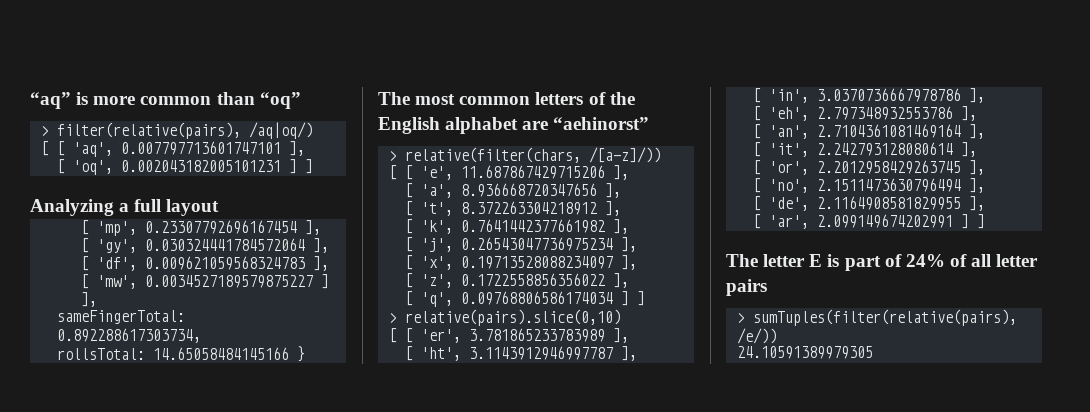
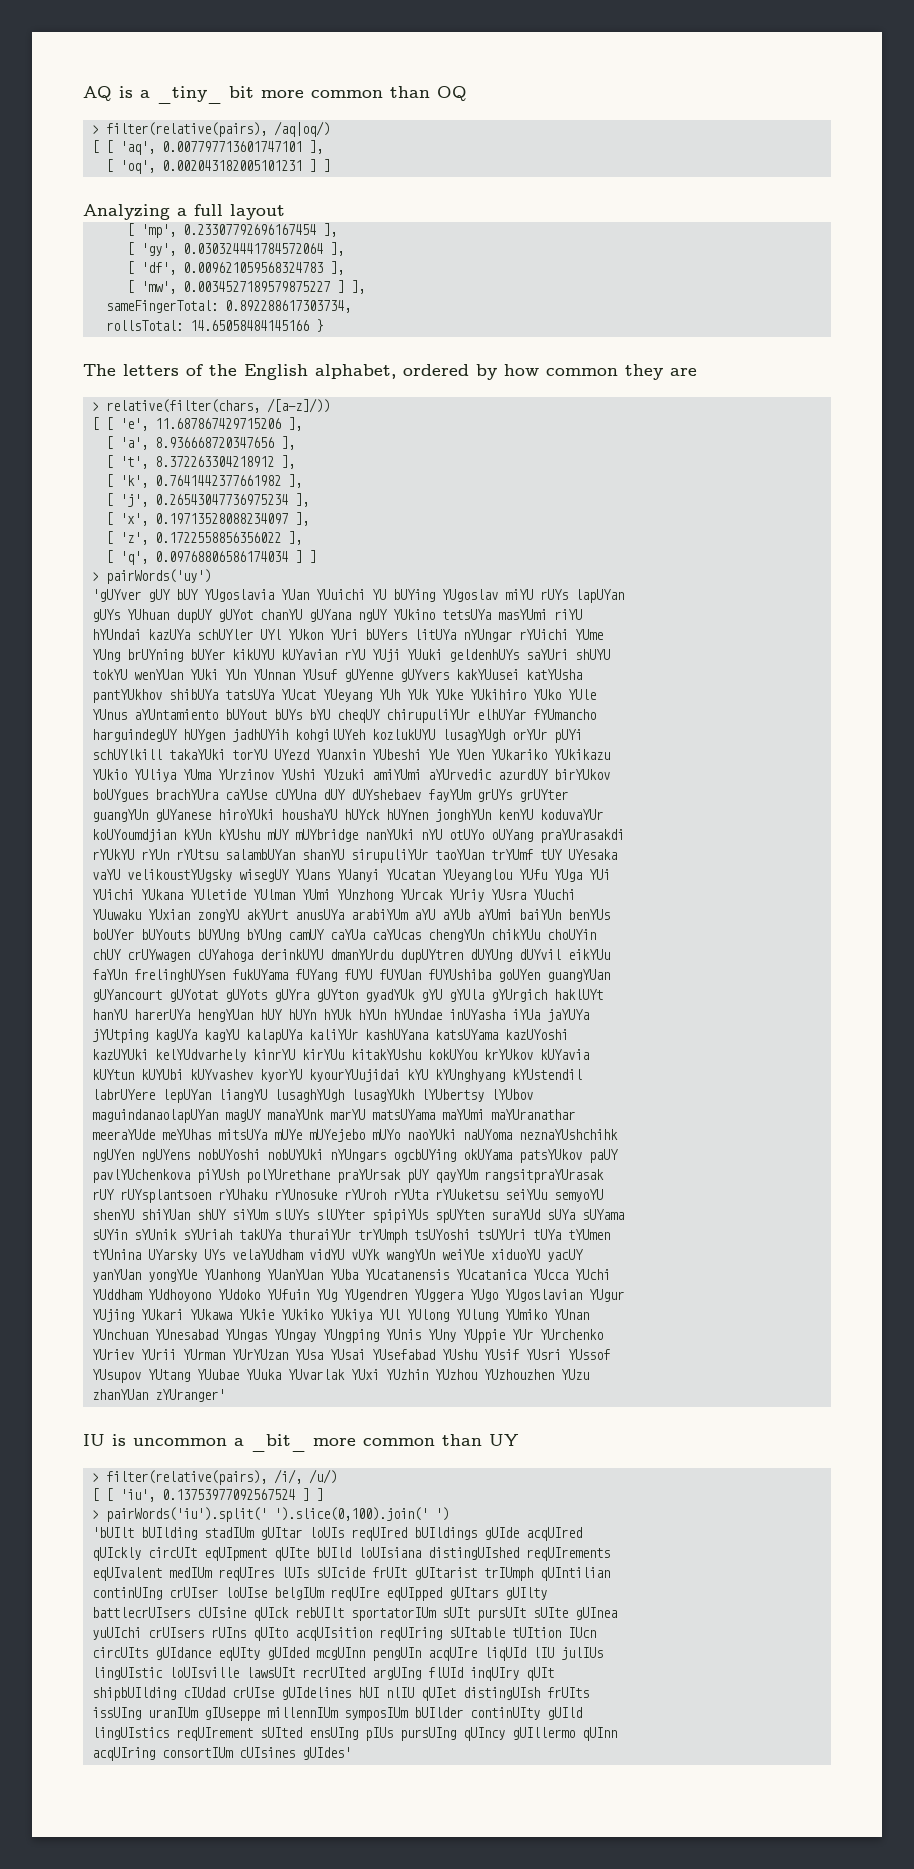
[30,92,301,109] “aq” is more common than “oq” -> [83,86,467,104] AQ is a _tiny_ bit more common than OQ
[415,94,531,105] most common -> (116, 370) none
[445,117,519,134] alphabet -> [315,364,663,380] alphabet, ordered by how common they
[553,117,650,130] “aehinorst” -> (697, 372) none
[404,309,621,326] [388,328,629,343] [404,346,637,361] [752,88,985,103] [752,106,977,121] [752,124,985,139] [752,142,977,157] [752,160,985,175] [752,178,985,193] [752,196,985,211] [752,214,985,229] [726,254,1039,271] [726,279,767,296] [736,309,1017,326] [736,328,777,344] [736,346,873,359] relative(pairs).slice(0,10) // [ [ 'er', 3.781865233783989 ], // [ 'ht', 3.1143912946997787 ], // [ 'in', 3.0370736667978786 ], // [ 'eh', 2.797348932553786 ], // [ 'an', 2.7104361081469164 ], // [ 'it', 2.242793128080614 ], // [ 'or', 2.2012958429263745 ], // [ 'no', 2.1511473630796494 ], // [ 'de', 2.1164908581829955 ], // [ 'ar', 2.099149674202991 ] ] // The letter E is part of 24% of all letter pairs // > sumTuples(filter(relative(pairs), /e/)) // 24.10591389979305 -> [106,569,211,584] [92,589,624,603] [92,609,582,623] [92,629,603,642] [92,649,610,662] [92,669,582,682] [92,689,596,703] [92,709,596,723] [92,729,582,743] [92,749,610,760] [92,769,610,782] [92,789,568,802] [92,809,603,822] [92,829,624,843] [92,849,617,863] [92,869,610,882] [92,889,575,902] [92,909,610,922] [92,929,596,942] [92,949,610,963] [92,969,610,982] [92,989,603,1002] [92,1009,589,1022] [92,1029,568,1043] [92,1049,589,1062] [92,1069,582,1082] [92,1089,533,1103] [92,1109,575,1123] [92,1129,618,1142] [92,1149,618,1163] [92,1169,604,1183] [92,1189,603,1203] [92,1209,624,1223] [92,1229,610,1243] [92,1249,583,1262] [92,1269,610,1282] [92,1289,624,1302] [92,1309,589,1322] [92,1329,603,1343] [92,1349,610,1360] [92,1369,589,1383] [92,1389,225,1402] [83,1434,519,1452] [92,1469,337,1485] [92,1488,323,1502] [92,1507,449,1522] [92,1527,582,1541] [92,1547,610,1561] [92,1567,610,1581] [92,1587,547,1601] [92,1607,617,1621] [92,1627,596,1641] [92,1647,603,1661] [92,1667,554,1681] [92,1687,589,1701] [92,1707,582,1721] [92,1727,617,1741] [92,1747,351,1761] pairWords('uy') // 'gUYver gUY bUY YUgoslavia YUan YUuichi YU bUYing YUgoslav miYU rUYs lapUYan // gUYs YUhuan dupUY gUYot chanYU gUYana ngUY YUkino tetsUYa masYUmi riYU // hYUndai kazUYa schUYler UYl YUkon YUri bUYers litUYa nYUngar rYUichi YUme // YUng brUYning bUYer kikUYU kUYavian rYU YUji YUuki geldenhUYs saYUri shUYU // tokYU wenYUan YUki YUn YUnnan YUsuf gUYenne gUYvers kakYUusei katYUsha // pantYUkhov shibUYa tatsUYa YUcat YUeyang YUh YUk YUke YUkihiro YUko YUle // YUnus aYUntamiento bUYout bUYs bYU cheqUY chirupuliYUr elhUYar fYUmancho // harguindegUY hUYgen jadhUYih kohgilUYeh kozlukUYU lusagYUgh orYUr pUYi // schUYlkill takaYUki torYU UYezd YUanxin YUbeshi YUe YUen YUkariko YUkikazu // YUkio YUliya YUma YUrzinov YUshi YUzuki amiYUmi aYUrvedic azurdUY birYUkov // boUYgues brachYUra caYUse cUYUna dUY dUYshebaev fayYUm grUYs grUYter // guangYUn gUYanese hiroYUki houshaYU hUYck hUYnen jonghYUn kenYU koduvaYUr // koUYoumdjian kYUn kYUshu mUY mUYbridge nanYUki nYU otUYo oUYang praYUrasakdi // rYUkYU rYUn rYUtsu salambUYan shanYU sirupuliYUr taoYUan trYUmf tUY UYesaka // vaYU velikoustYUgsky wisegUY YUans YUanyi YUcatan YUeyanglou YUfu YUga YUi // YUichi YUkana YUletide YUlman YUmi YUnzhong YUrcak YUriy YUsra YUuchi // YUuwaku YUxian zongYU akYUrt anusUYa arabiYUm aYU aYUb aYUmi baiYUn benYUs // boUYer bUYouts bUYUng bYUng camUY caYUa caYUcas chengYUn chikYUu choUYin // chUY crUYwagen cUYahoga derinkUYU dmanYUrdu dupUYtren dUYUng dUYvil eikYUu // faYUn frelinghUYsen fukUYama fUYang fUYU fUYUan fUYUshiba goUYen guangYUan // gUYancourt gUYotat gUYots gUYra gUYton gyadYUk gYU gYUla gYUrgich haklUYt // hanYU harerUYa hengYUan hUY hUYn hYUk hYUn hYUndae inUYasha iYUa jaYUYa // jYUtping kagUYa kagYU kalapUYa kaliYUr kashUYana katsUYama kazUYoshi // kazUYUki kelYUdvarhely kinrYU kirYUu kitakYUshu kokUYou krYUkov kUYavia // kUYtun kUYUbi kUYvashev kyorYU kyourYUujidai kYU kYUnghyang kYUstendil // labrUYere lepUYan liangYU lusaghYUgh lusagYUkh lYUbertsy lYUbov // maguindanaolapUYan magUY manaYUnk marYU matsUYama maYUmi maYUranathar // meeraYUde meYUhas mitsUYa mUYe mUYejebo mUYo naoYUki naUYoma neznaYUshchihk // ngUYen ngUYens nobUYoshi nobUYUki nYUngars ogcbUYing okUYama patsYUkov paUY // pavlYUchenkova piYUsh polYUrethane praYUrsak pUY qayYUm rangsitpraYUrasak // rUY rUYsplantsoen rYUhaku rYUnosuke rYUroh rYUta rYUuketsu seiYUu semyoYU // shenYU shiYUan shUY siYUm slUYs slUYter spipiYUs spUYten suraYUd sUYa sUYama // sUYin sYUnik sYUriah takUYa thuraiYUr trYUmph tsUYoshi tsUYUri tUYa tYUmen // tYUnina UYarsky UYs velaYUdham vidYU vUYk wangYUn weiYUe xiduoYU yacUY // yanYUan yongYUe YUanhong YUanYUan YUba YUcatanensis YUcatanica YUcca YUchi // YUddham YUdhoyono YUdoko YUfuin YUg YUgendren YUggera YUgo YUgoslavian YUgur // YUjing YUkari YUkawa YUkie YUkiko YUkiya YUl YUlong YUlung YUmiko YUnan // YUnchuan YUnesabad YUngas YUngay YUngping YUnis YUny YUppie YUr YUrchenko // YUriev YUrii YUrman YUrYUzan YUsa YUsai YUsefabad YUshu YUsif YUsri YUssof // YUsupov YUtang YUubae YUuka YUvarlak YUxi YUzhin YUzhou YUzhouzhen YUzu // zhanYUan zYUranger' // IU is uncommon a _bit_ more common than UY // > filter(relative(pairs), /i/, /u/) // [ [ 'iu', 0.13753977092567524 ] ] // > pairWords('iu').split(' ').slice(0,100).join(' ') // 'bUIlt bUIlding stadIUm gUItar loUIs reqUIred bUIldings gUIde acqUIred // qUIckly circUIt eqUIpment qUIte bUIld loUIsiana distingUIshed reqUIrements // eqUIvalent medIUm reqUIres lUIs sUIcide frUIt gUItarist trIUmph qUIntilian // continUIng crUIser loUIse belgIUm reqUIre eqUIpped gUItars gUIlty // battlecrUIsers cUIsine qUIck rebUIlt sportatorIUm sUIt pursUIt sUIte gUInea // yuUIchi crUIsers rUIns qUIto acqUIsition reqUIring sUItable tUItion IUcn // circUIts gUIdance eqUIty gUIded mcgUInn pengUIn acqUIre liqUId lIU julIUs // lingUIstic loUIsville lawsUIt recrUIted argUIng flUId inqUIry qUIt // shipbUIlding cIUdad crUIse gUIdelines hUI nlIU qUIet distingUIsh frUIts // issUIng uranIUm gIUseppe millennIUm symposIUm bUIlder continUIty gUIld // lingUIstics reqUIrement sUIted ensUIng pIUs pursUIng qUIncy gUIllermo qUInn // acqUIring consortIUm cUIsines gUIdes'

